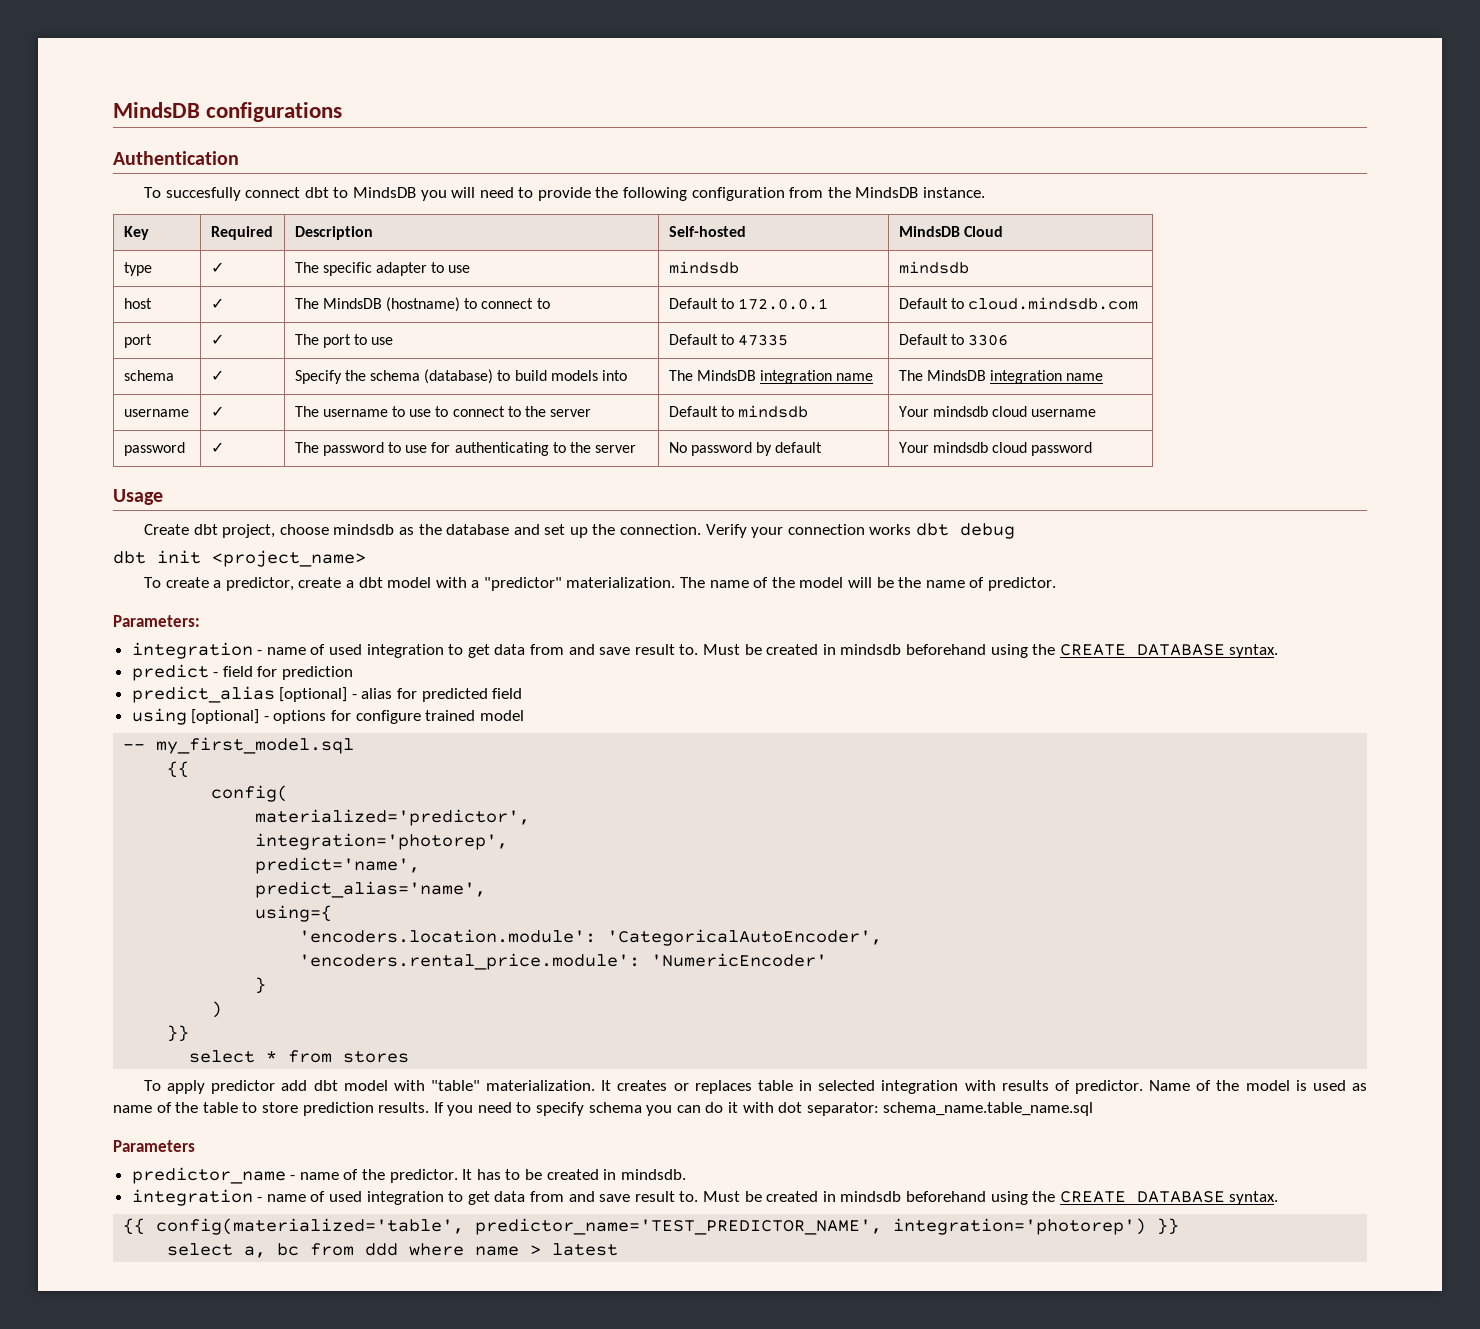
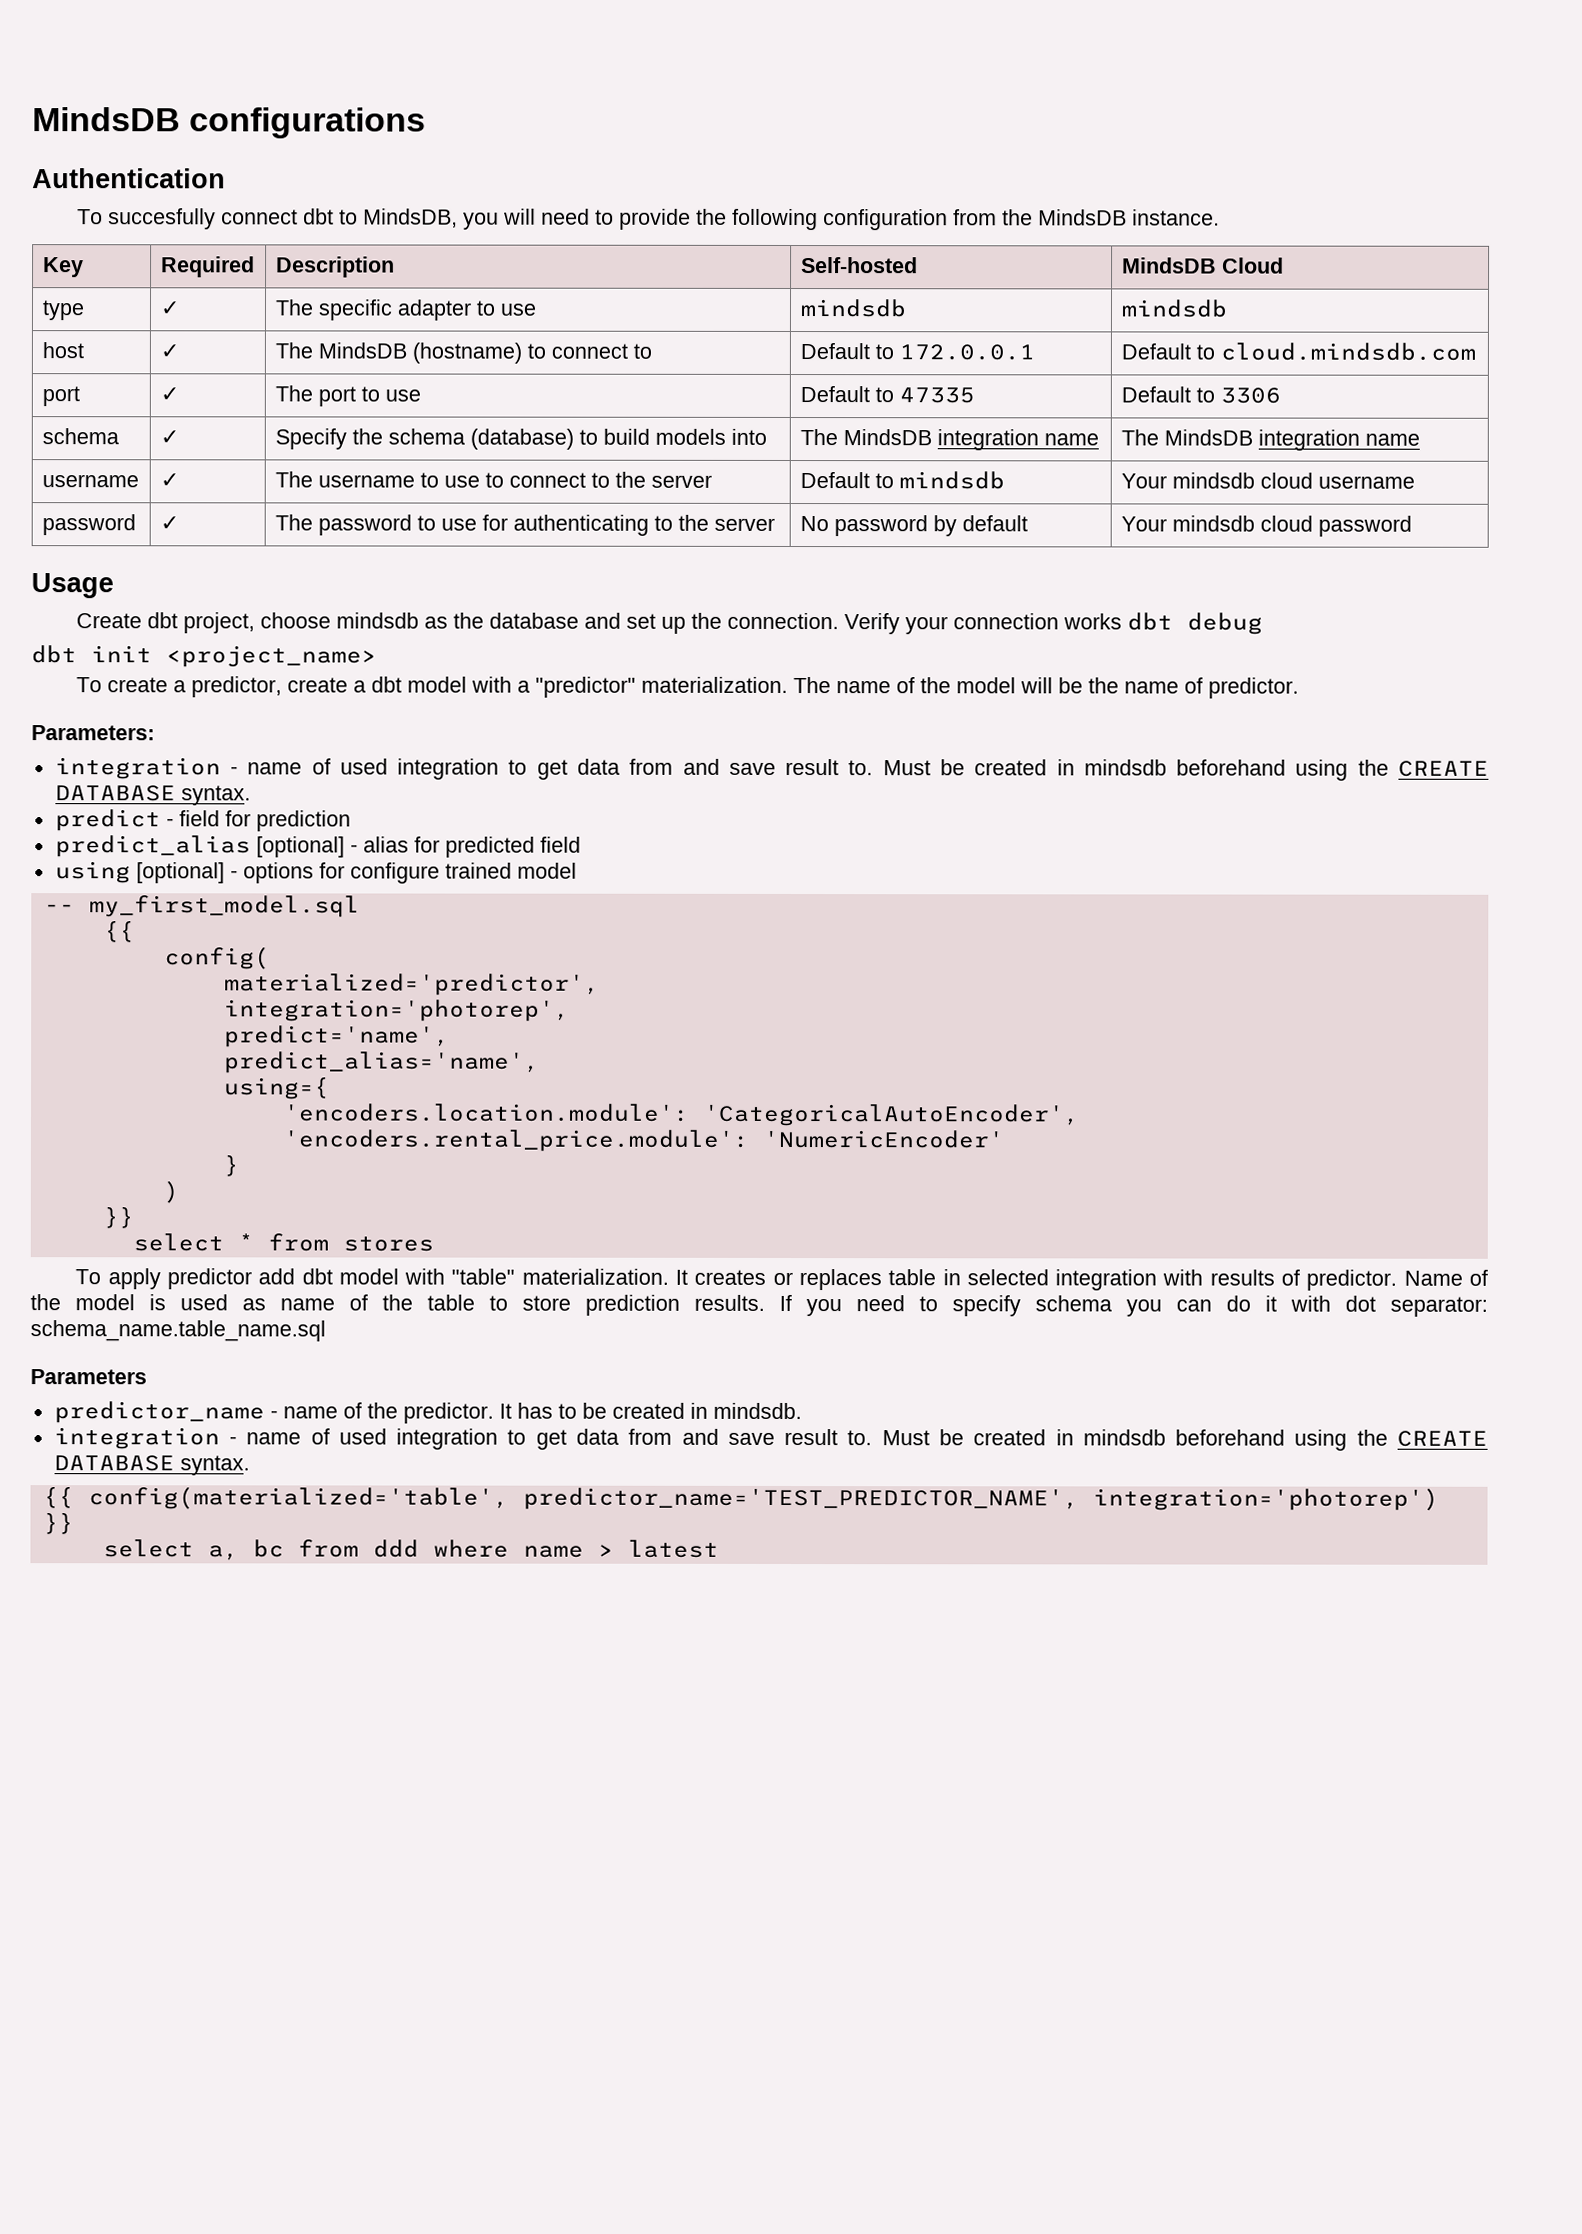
[352,187,416,198] MindsDB -> [363,208,459,228] MindsDB,

